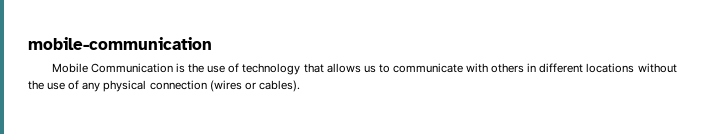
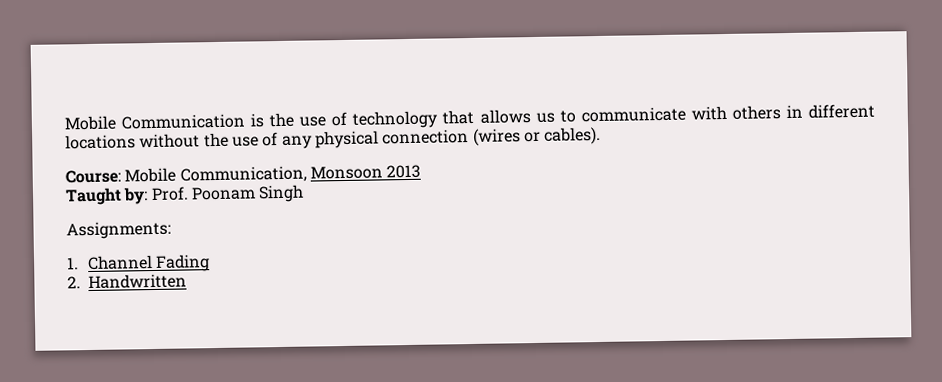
[28,37,212,50] mobile-communication // -> (64, 123) none
(300, 86) none -> [65,164,422,184] [65,184,305,206] [66,220,171,240] [66,254,211,272] [67,273,187,290] // Course: Mobile Communication, Monsoon 2013 // Taught by: Prof. Poonam Singh // Assignments: // 1. Channel Fading // 2. Handwritten

